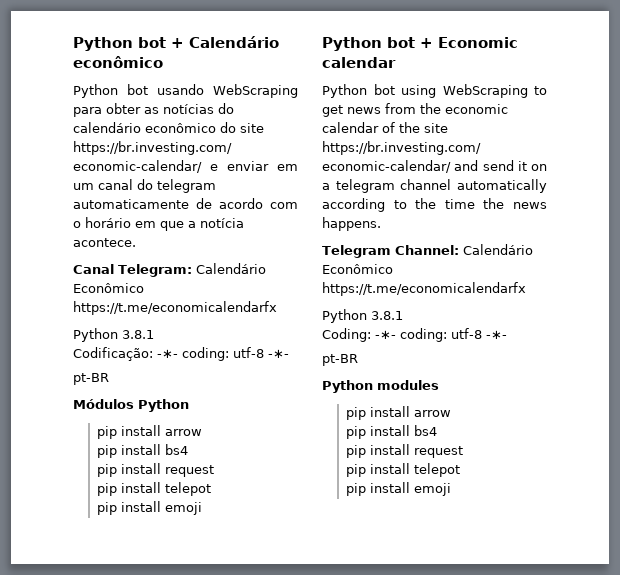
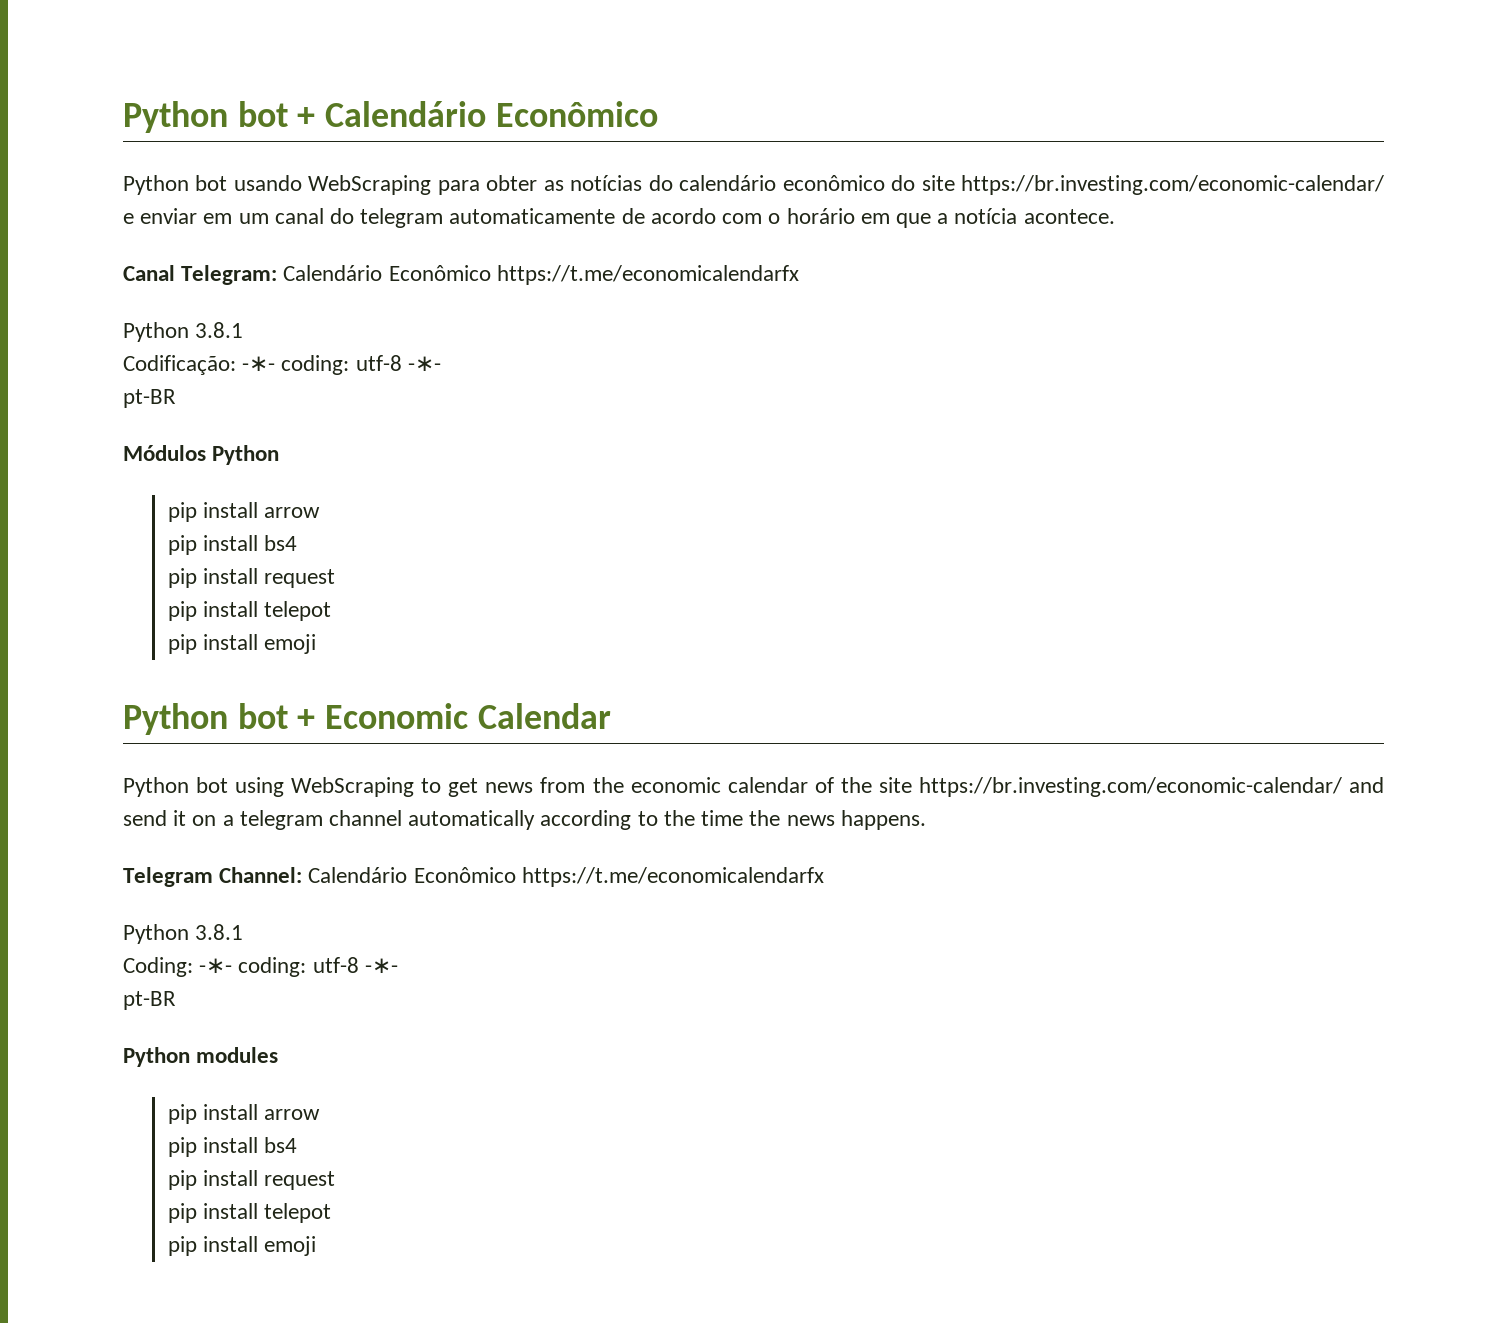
[73,56,163,68] econômico -> [495,101,658,127] Econômico
[322,57,396,68] calendar -> [477,703,611,729] Calendar

